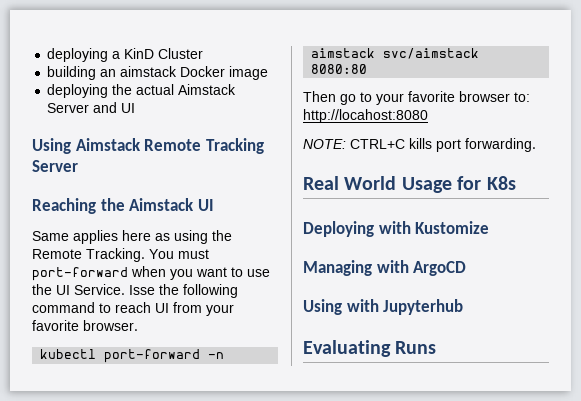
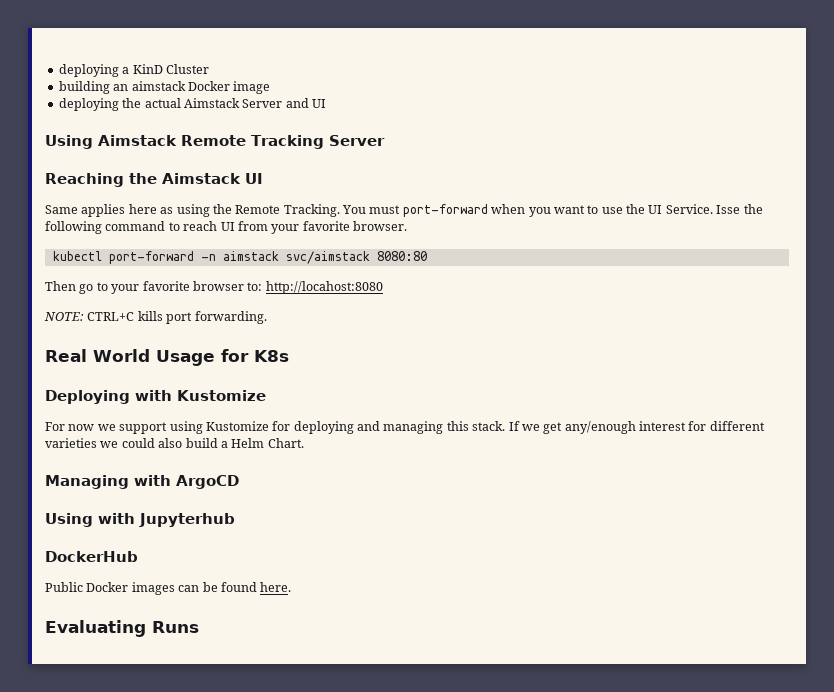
(490, 227) none -> [45,421,765,434] [45,438,304,448] // For now we support using Kustomize for deploying and managing this stack. If we get any/enough interest for different varieties we could also build a Helm Chart.
(464, 307) none -> [45,551,138,562] [45,582,292,595] // DockerHub // Public Docker images can be found here.

